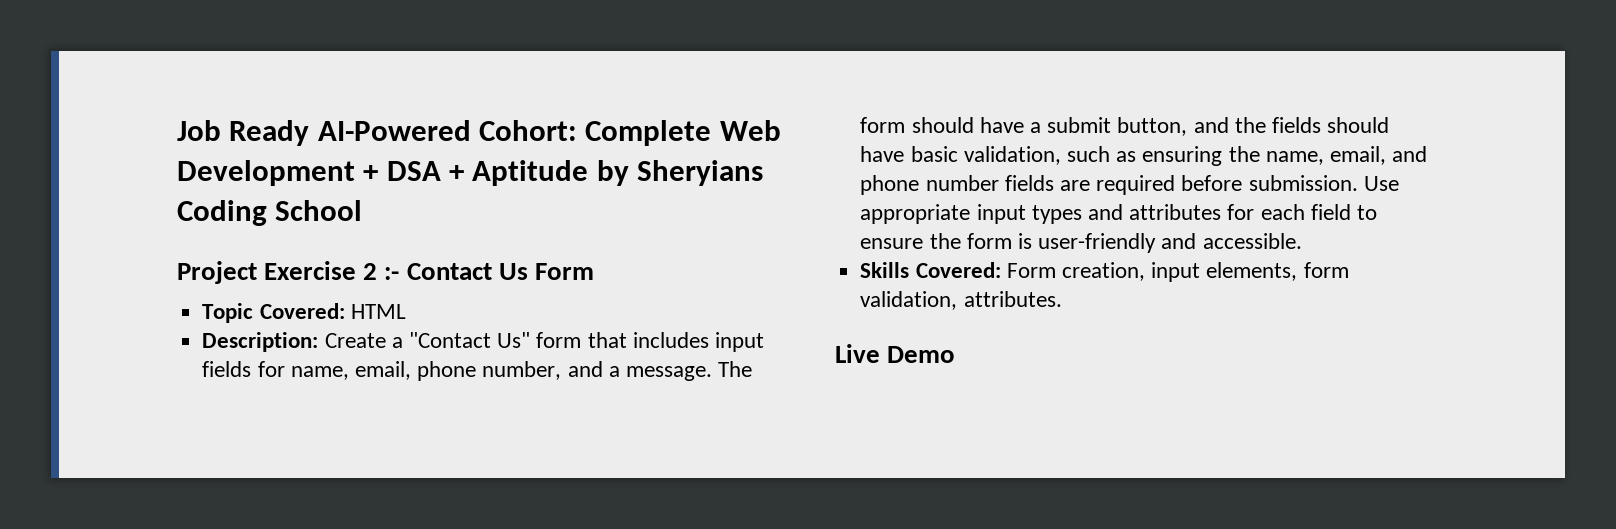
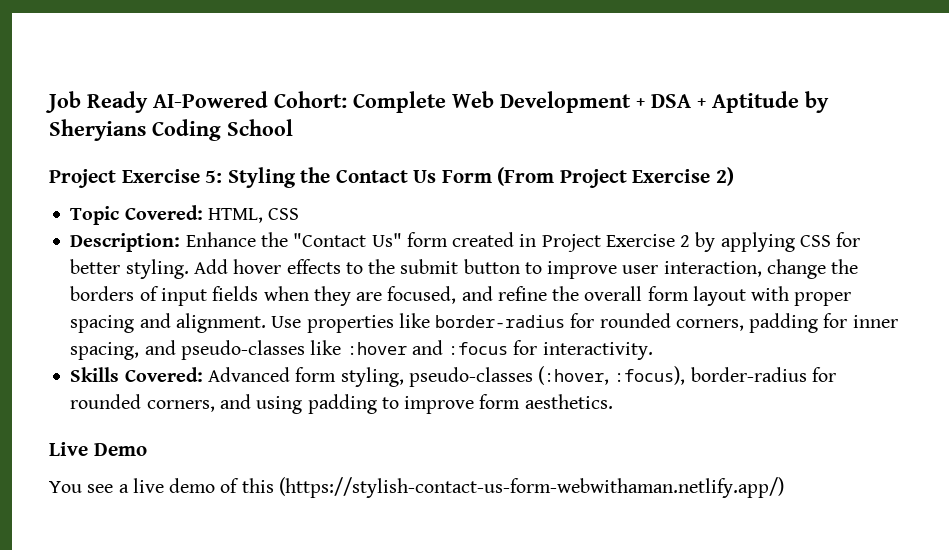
[363,263,400,280] 2 :- -> [205,167,331,188] 5: Styling the
(594, 271) none -> [497,167,734,188] (From Project Exercise 2)
[350,304,406,319] HTML -> [207,208,300,223] HTML, CSS
[324,333,403,348] Create a -> [185,232,288,247] Enhance the
[587,332,764,352] [202,361,753,381] [860,117,1390,136] [860,146,1428,166] [860,175,1399,195] [860,204,1377,224] [860,233,1302,253] [860,262,1349,282] [860,291,1062,310] [835,344,956,363] that includes input fields for name, email, phone number, and a message. The form should have a submit button, and the fields should have basic validation, such as ensuring the name, email, and phone number fields are required before submission. Use appropriate input types and attributes for each field to ensure the form is user-friendly and accessible. // Skills Covered: Form creation, input elements, form validation, attributes. // Live Demo -> [452,232,861,252] [70,259,859,279] [70,286,852,306] [70,313,898,333] [70,340,653,360] [70,366,836,387] [70,394,613,414] [49,442,147,456] [49,477,784,498] created in Project Exercise 2 by applying CSS for better styling. Add hover effects to the submit button to improve user interaction, change the borders of input fields when they are focused, and refine the overall form layout with proper spacing and alignment. Use properties like border-radius for rounded corners, padding for inner spacing, and pseudo-classes like :hover and :focus for interactivity. // Skills Covered: Advanced form styling, pseudo-classes (:hover, :focus), border-radius for rounded corners, and using padding to improve form aesthetics. // Live Demo // You see a live demo of this (https://stylish-contact-us-form-webwithaman.netlify.app/)

